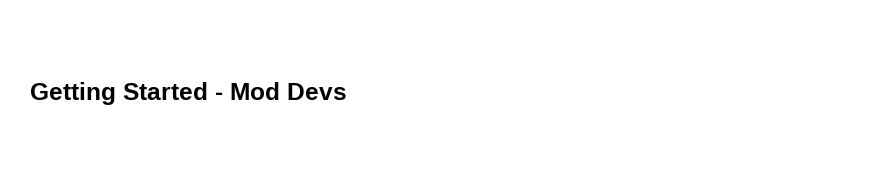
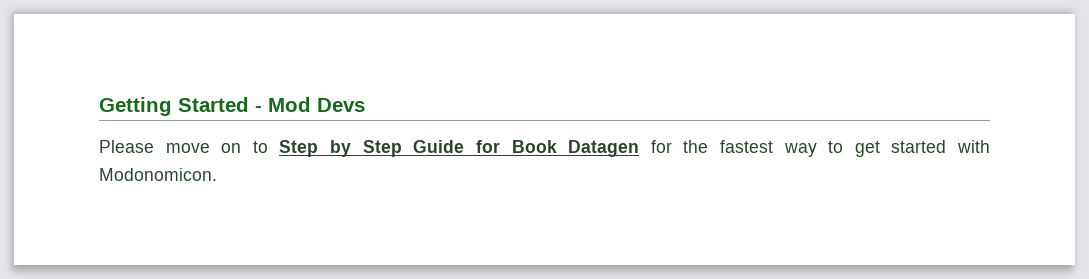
(347, 91) none -> [99,140,990,157] [99,168,217,181] // Please move on to Step by Step Guide for Book Datagen for the fastest way to get started with Modonomicon.

